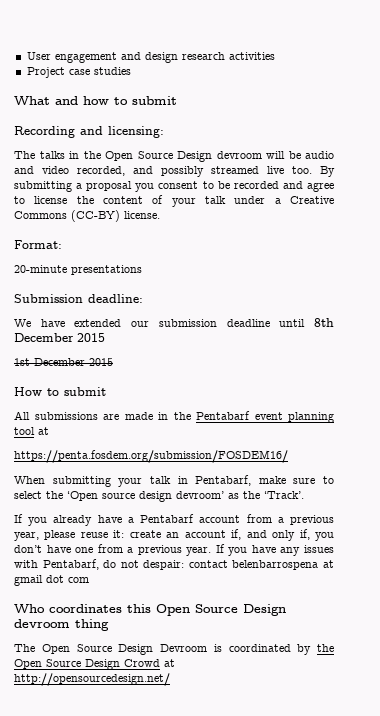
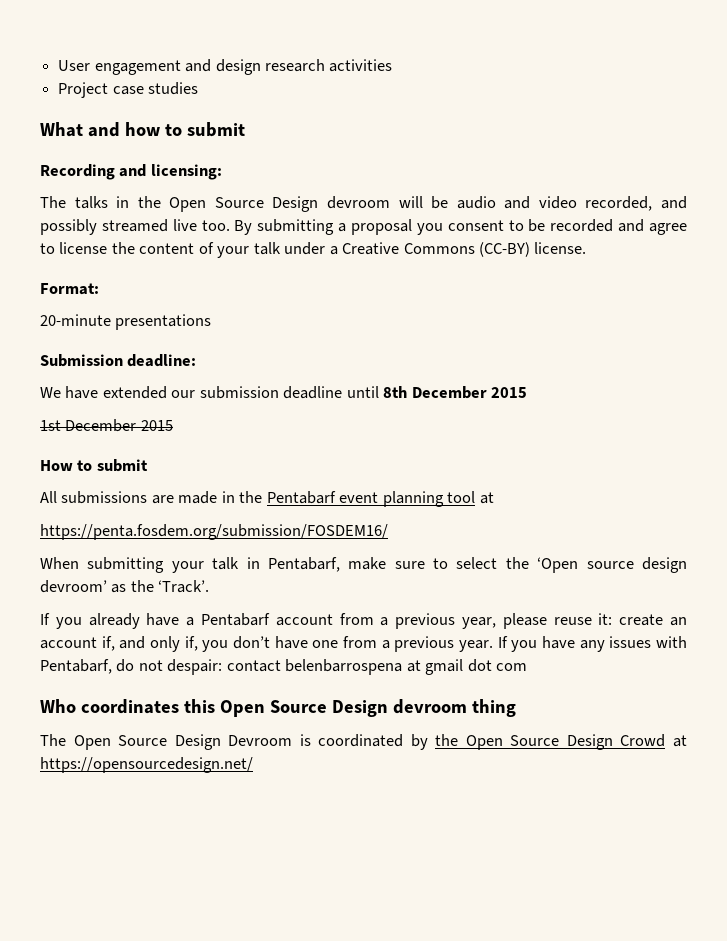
[14,673,170,686] http://opensourcedesign.net/ -> [40,757,253,773] https://opensourcedesign.net/

